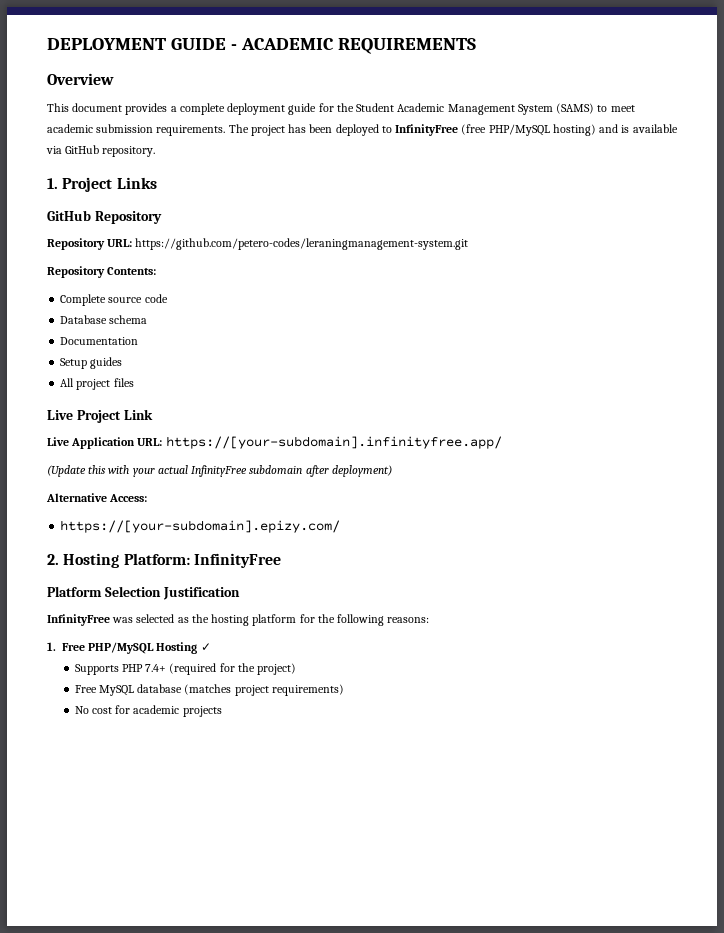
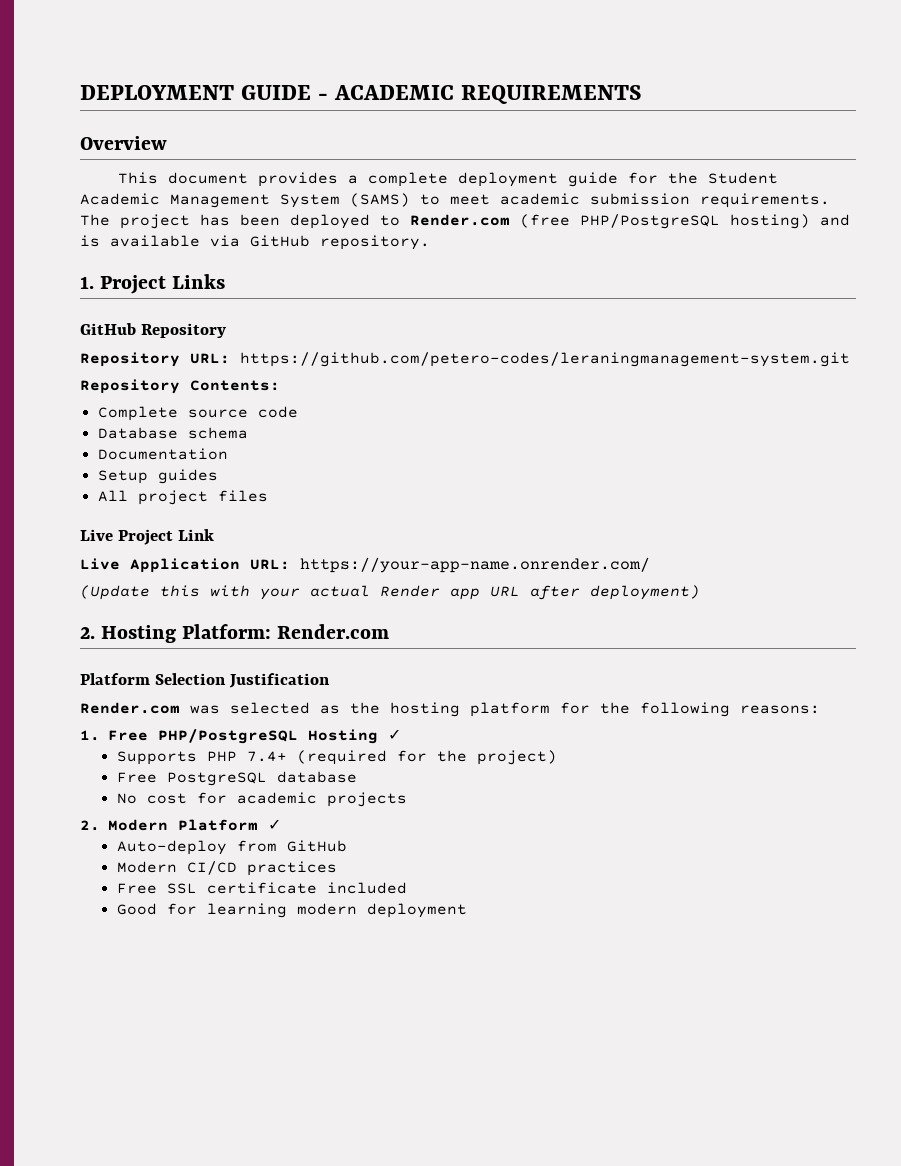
[395,124,550,136] InfinityFree (free PHP/MySQL -> [410,214,720,229] Render.com (free PHP/PostgreSQL
[165,436,502,449] https://[your-subdomain].infinityfree.app/ -> [300,557,650,573] https://your-app-name.onrender.com/
[191,465,303,477] InfinityFree subdomain -> [380,585,520,600] Render app URL
[46,493,148,502] [60,520,341,533] // Alternative Access: // https://[your-subdomain].epizy.com/ -> (700, 592) none
[193,553,281,568] InfinityFree -> [277,624,390,639] Render.com
[47,614,110,626] InfinityFree -> [80,702,180,714] Render.com
[88,642,155,654] PHP/MySQL -> [158,729,298,744] PHP/PostgreSQL
[98,685,134,696] MySQL -> [166,772,267,786] PostgreSQL
[184,684,344,696] (matches project requirements) -> (357, 777) none
(222, 711) none -> [80,819,281,831] [116,840,347,855] [116,861,337,876] [116,882,407,894] [116,903,467,918] // 2. Modern Platform ✓ // Auto-deploy from GitHub // Modern CI/CD practices // Free SSL certificate included // Good for learning modern deployment

